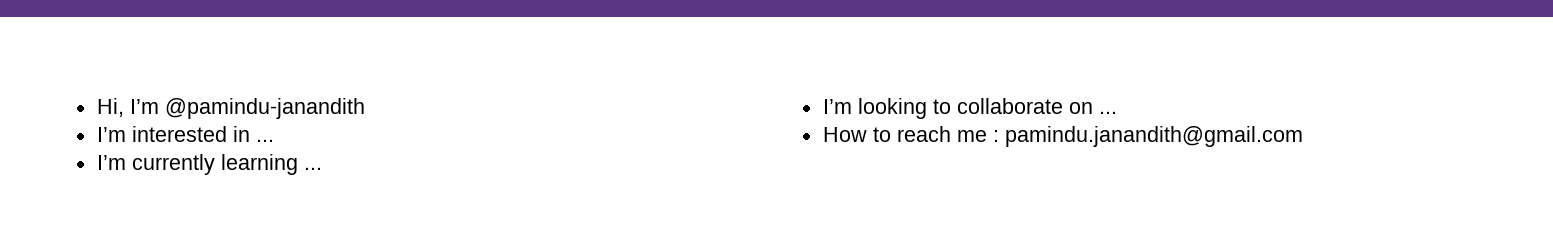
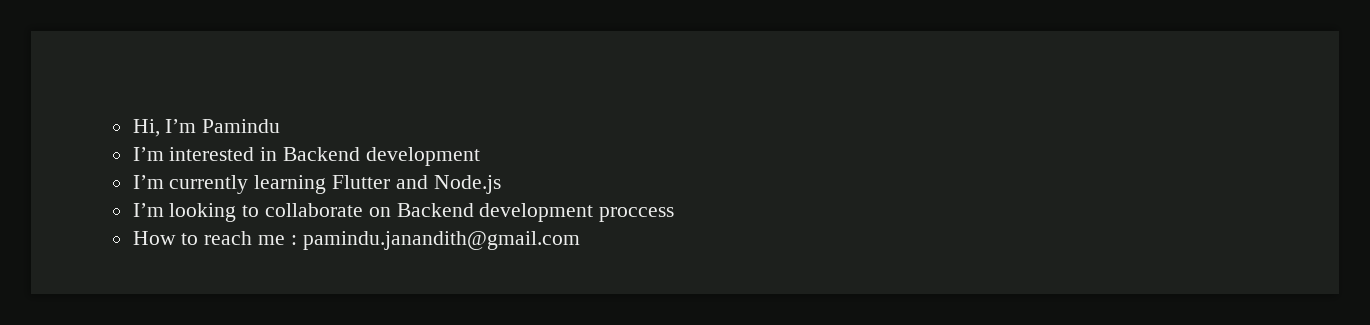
[164,98,365,119] @pamindu-janandith -> [202,119,281,133] Pamindu
[255,139,274,142] ... -> [283,147,480,166] Backend development
[303,167,322,170] ... -> [332,175,501,194] Flutter and Node.js
[1098,111,1117,114] ... -> [396,203,675,222] Backend development proccess

